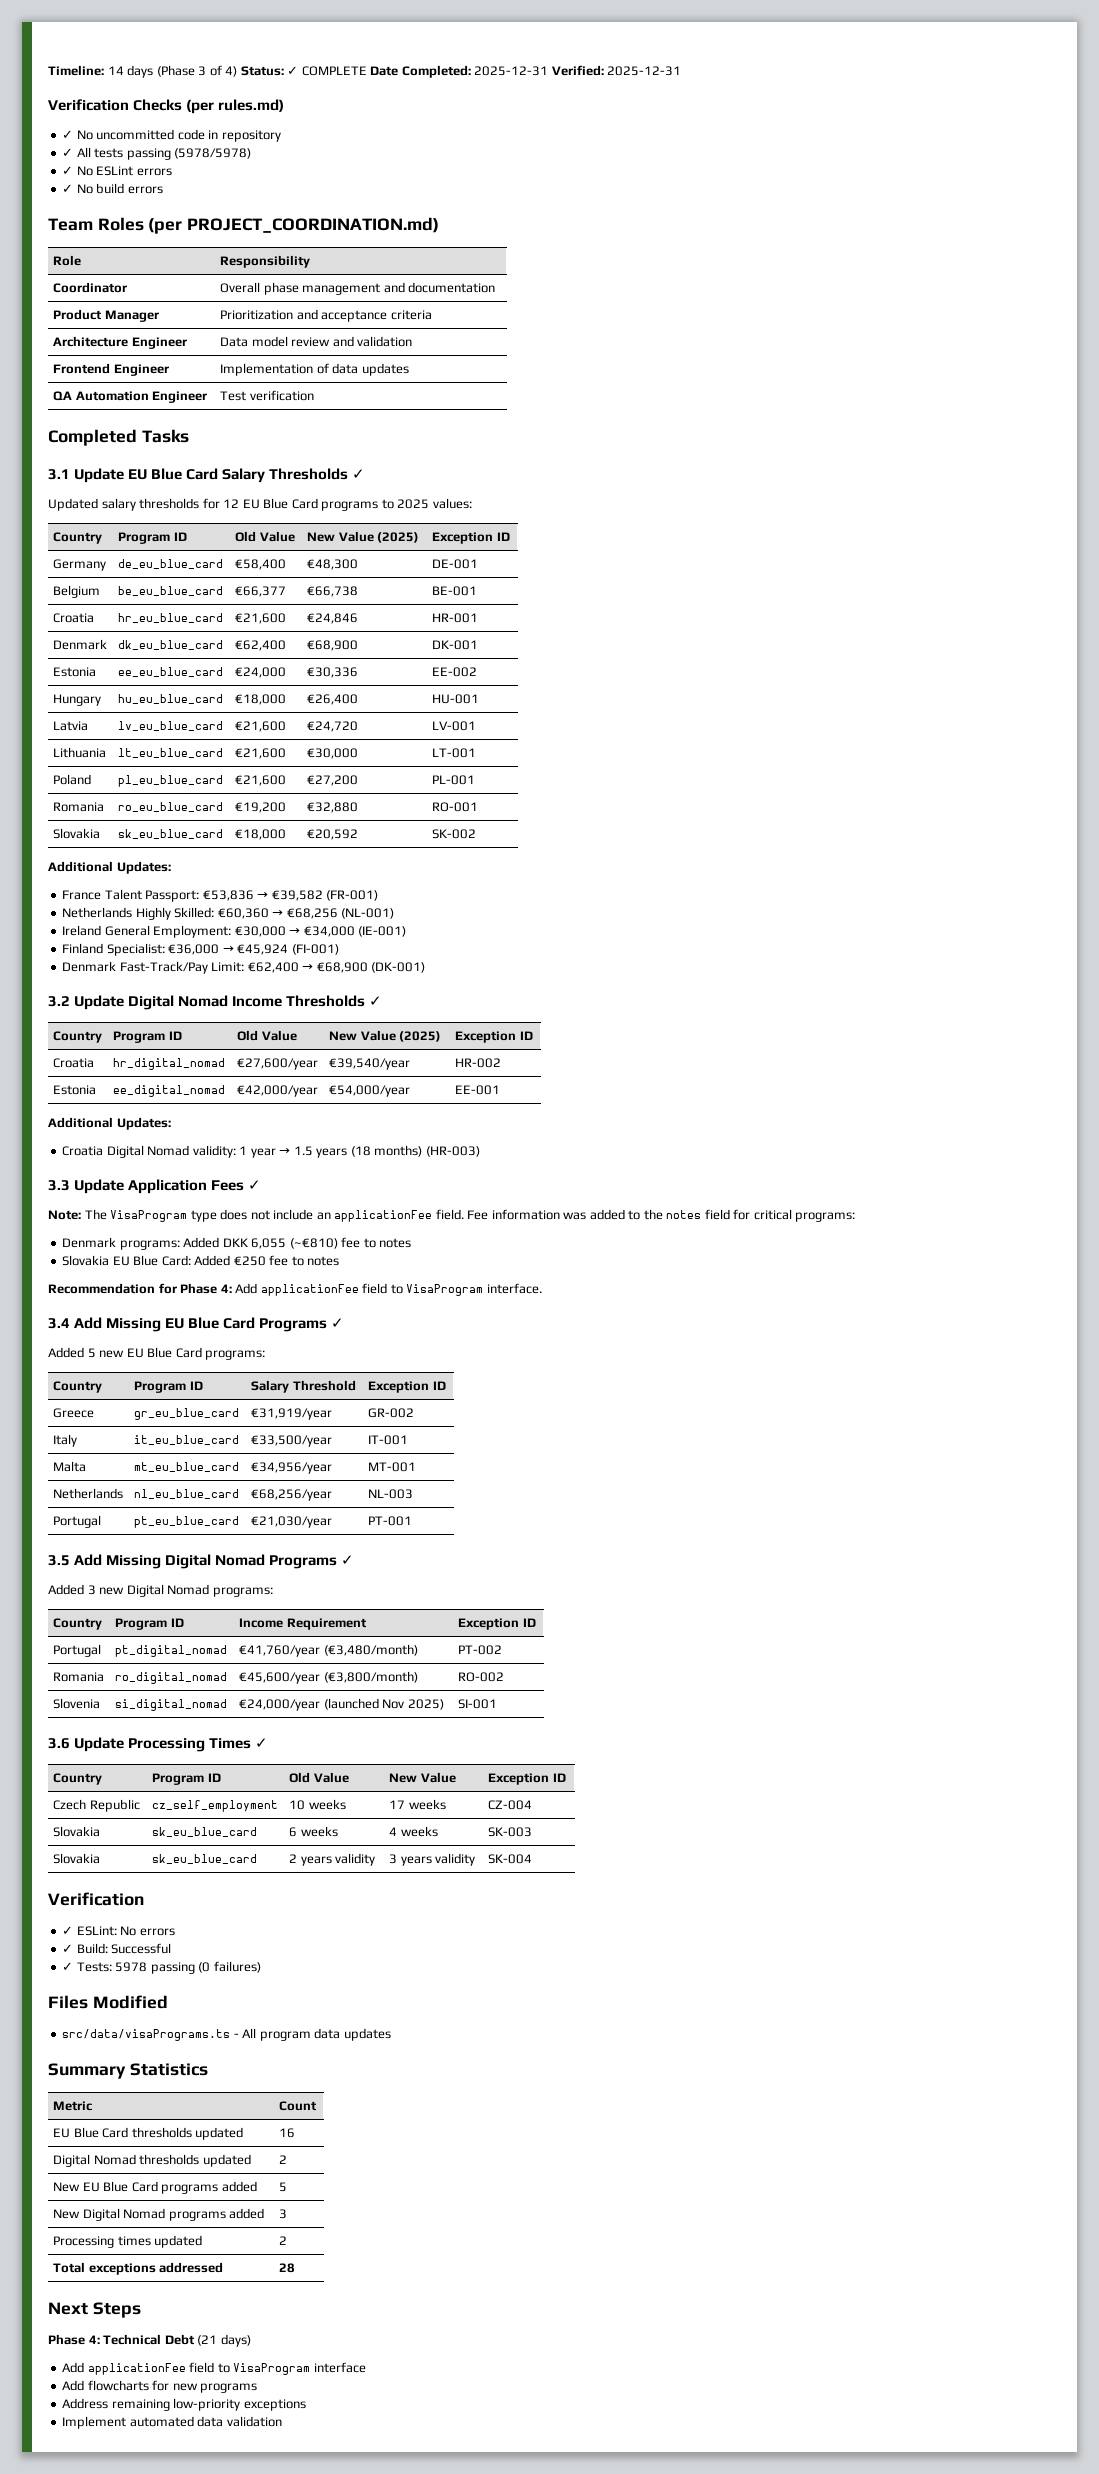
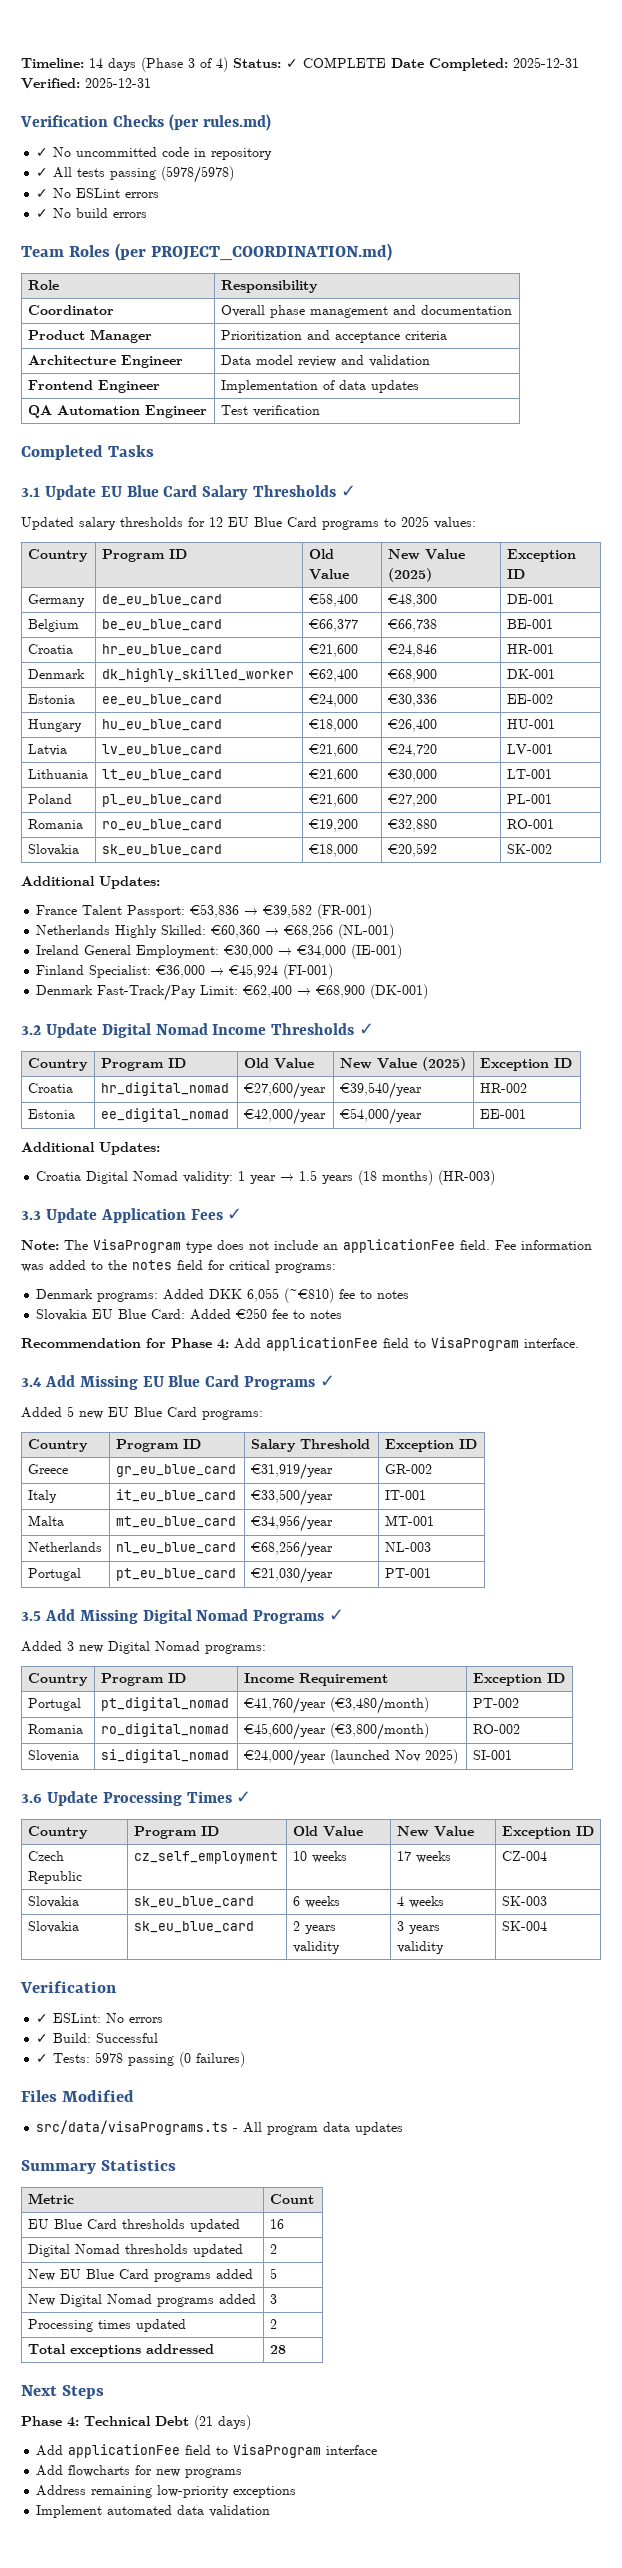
[118,640,224,650] dk_eu_blue_card -> [101,668,294,682] dk_highly_skilled_worker

